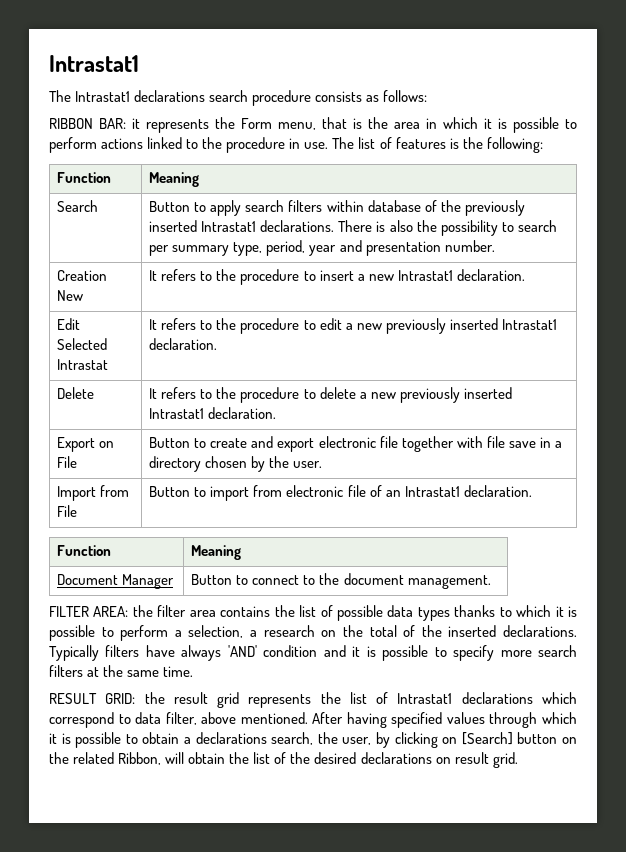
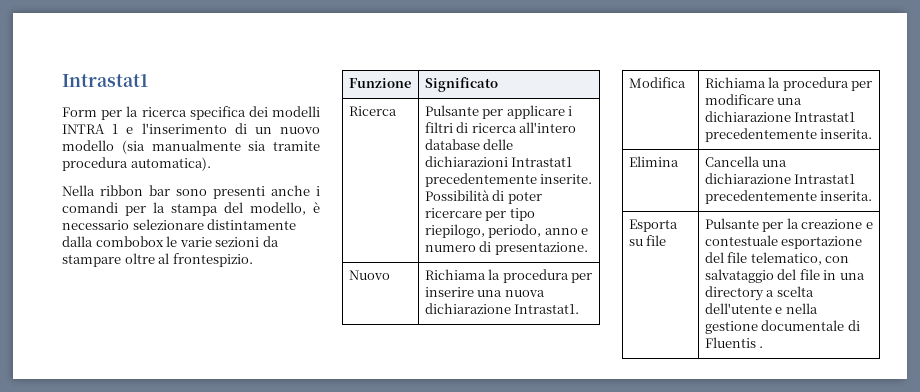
[49,90,428,106] [49,117,577,133] [49,137,543,153] [57,172,112,183] [149,172,200,187] [57,200,99,212] [149,200,525,216] [149,220,557,236] [149,240,495,256] [57,270,108,281] [57,290,84,301] [149,269,525,285] [57,318,81,330] [57,338,108,350] [57,359,109,370] [149,318,557,334] [149,338,218,350] [57,387,95,399] [149,387,512,403] [149,407,277,419] [57,437,115,452] [57,456,78,468] [149,436,562,452] [149,456,323,472] [57,485,130,501] [57,505,78,517] [149,485,532,501] [57,545,112,556] [191,545,242,560] [57,574,175,589] [191,573,491,589] [49,605,577,621] [49,625,578,641] [49,645,577,661] [49,665,194,677] [49,692,578,708] [49,712,578,728] [49,732,578,748] [49,752,518,768] The Intrastat1 declarations search procedure consists as follows: // RIBBON BAR: it represents the Form menu, that is the area in which it is possible to perform actions linked to the procedure in use. The list of features is the following: // Function | Meaning // Search | Button to apply search filters within database of the previously inserted Intrastat1 declarations. There is also the possibility to search per summary type, period, year and presentation number. // Creation New | It refers to the procedure to insert a new Intrastat1 declaration. // Edit Selected Intrastat | It refers to the procedure to edit a new previously inserted Intrastat1 declaration. // Delete | It refers to the procedure to delete a new previously inserted Intrastat1 declaration. // Export on File | Button to create and export electronic file together with file save in a directory chosen by the user. // Import from File | Button to import from electronic file of an Intrastat1 declaration. // Function | Meaning // Document Manager | Button to connect to the document management. // FILTER AREA: the filter area contains the list of possible data types thanks to which it is possible to perform a selection, a research on the total of the inserted declarations. Typically filters have always 'AND' condition and it is possible to specify more search filters at the same time. // RESULT GRID: the result grid represents the list of Intrastat1 declarations which correspond to data filter, above mentioned. After having specified values through which it is possible to obtain a declarations search, the user, by clicking on [Search] button on the related Ribbon, will obtain the list of the desired declarations on result grid. -> [62,106,320,120] [62,123,320,134] [62,140,320,154] [62,157,211,171] [62,185,320,199] [62,202,320,216] [62,219,297,230] [62,236,279,247] [62,253,253,267] [348,78,411,88] [424,77,498,92] [348,106,397,116] [424,105,573,119] [424,122,577,133] [424,139,514,150] [424,156,573,167] [424,173,593,187] [424,190,542,204] [424,208,535,221] [424,224,589,238] [424,241,588,255] [348,270,390,280] [424,269,593,283] [424,287,545,297] [424,303,580,314] [628,77,686,88] [704,77,873,91] [704,94,803,105] [704,111,856,122] [704,128,873,142] [628,156,679,167] [704,156,788,167] [704,173,856,184] [704,190,873,204] [628,219,678,232] [628,235,667,246] [704,218,873,232] [704,235,863,249] [704,252,850,265] [704,269,865,283] [704,286,814,301] [704,303,818,314] [704,320,860,334] [704,337,764,348] Form per la ricerca specifica dei modelli INTRA 1 e l'inserimento di un nuovo modello (sia manualmente sia tramite procedura automatica). // Nella ribbon bar sono presenti anche i comandi per la stampa del modello, è necessario selezionare distintamente dalla combobox le varie sezioni da stampare oltre al frontespizio. // Funzione | Significato // Ricerca | Pulsante per applicare i filtri di ricerca all'intero database delle dichiarazioni Intrastat1 precedentemente inserite. Possibilità di poter ricercare per tipo riepilogo, periodo, anno e numero di presentazione. // Nuovo | Richiama la procedura per inserire una nuova dichiarazione Intrastat1. // Modifica | Richiama la procedura per modificare una dichiarazione Intrastat1 precedentemente inserita. // Elimina | Cancella una dichiarazione Intrastat1 precedentemente inserita. // Esporta su file | Pulsante per la creazione e contestuale esportazione del file telematico, con salvataggio del file in una directory a scelta dell'utente e nella gestione documentale di Fluentis .

